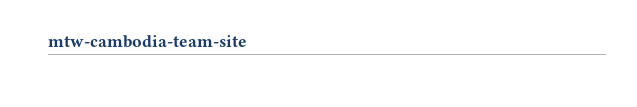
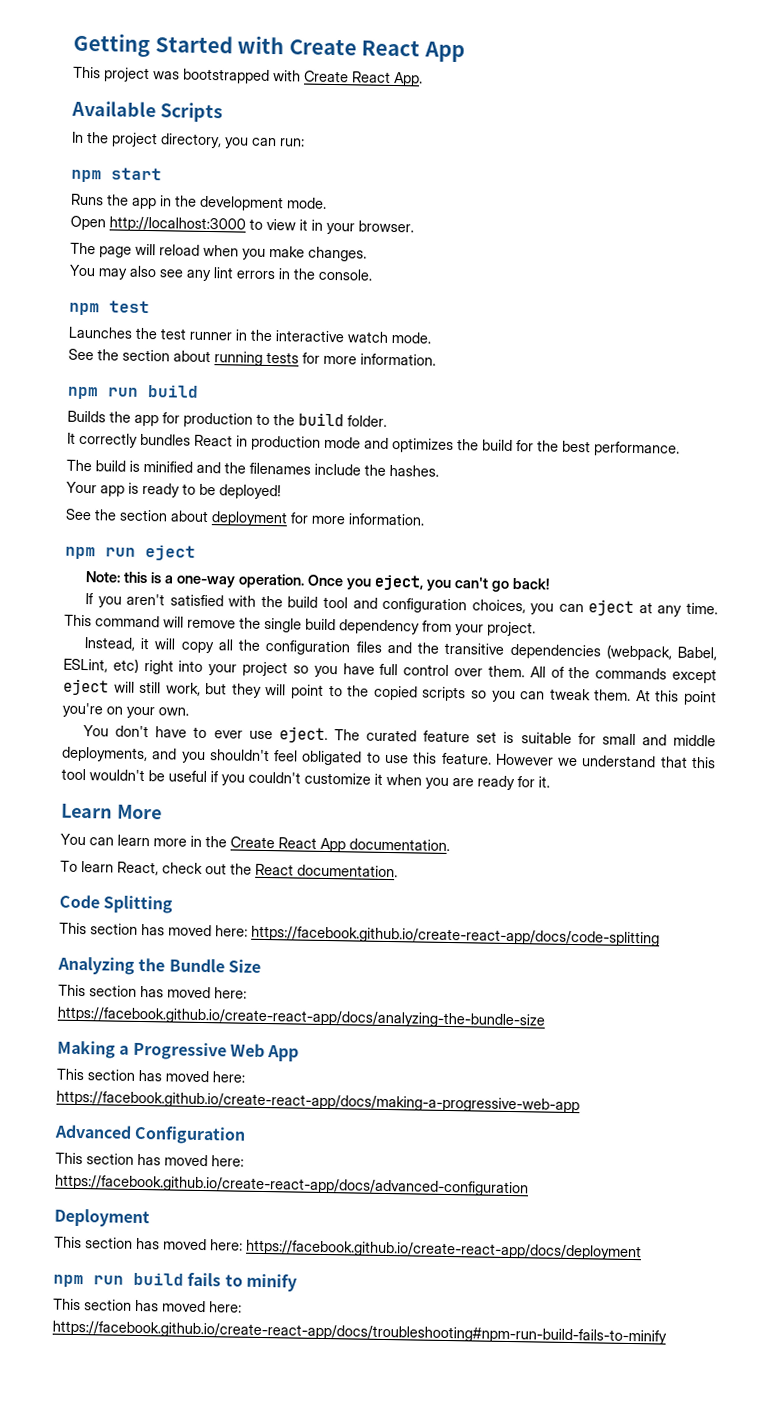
[48,35,247,48] mtw-cambodia-team-site -> [73,32,465,63] [73,66,423,87] [71,100,223,123] [72,131,305,149] [71,167,162,183] [71,193,327,212] [70,215,414,235] [70,242,367,262] [69,264,373,282] [69,300,150,316] [68,326,432,344] [68,348,436,366] [67,385,199,400] [67,410,387,428] [67,432,680,457] [66,459,439,477] [66,481,281,500] [65,508,425,527] [65,545,196,561] [85,571,551,592] [85,593,718,617] [64,614,536,637] [84,637,717,661] [63,658,717,684] [63,678,717,706] [62,702,189,719] [83,725,716,747] [62,746,717,769] [61,768,550,791] [61,803,162,820] [60,833,450,853] [60,860,398,878] [59,894,174,914] [59,922,660,947] [57,956,261,975] [58,984,247,999] [57,1006,545,1029] [57,1040,300,1062] [56,1068,245,1083] [56,1090,580,1114] [54,1124,247,1145] [55,1152,244,1167] [55,1174,529,1197] [54,1208,150,1228] [54,1236,642,1261] [53,1272,297,1292] [53,1298,242,1313] [52,1320,667,1345] Getting Started with Create React App // This project was bootstrapped with Create React App. // Available Scripts // In the project directory, you can run: // npm start // Runs the app in the development mode. // Open http://localhost:3000 to view it in your browser. // The page will reload when you make changes. // You may also see any lint errors in the console. // npm test // Launches the test runner in the interactive watch mode. // See the section about running tests for more information. // npm run build // Builds the app for production to the build folder. // It correctly bundles React in production mode and optimizes the build for the best performance. // The build is minified and the filenames include the hashes. // Your app is ready to be deployed! // See the section about deployment for more information. // npm run eject // Note: this is a one-way operation. Once you eject, you can't go back! // If you aren't satisfied with the build tool and configuration choices, you can eject at any time. This command will remove the single build dependency from your project. // Instead, it will copy all the configuration files and the transitive dependencies (webpack, Babel, ESLint, etc) right into your project so you have full control over them. All of the commands except eject will still work, but they will point to the copied scripts so you can tweak them. At this point you're on your own. // You don't have to ever use eject. The curated feature set is suitable for small and middle deployments, and you shouldn't feel obligated to use this feature. However we understand that this tool wouldn't be useful if you couldn't customize it when you are ready for it. // Learn More // You can learn more in the Create React App documentation. // To learn React, check out the React documentation. // Code Splitting // This section has moved here: https://facebook.github.io/create-react-app/docs/code-splitting // Analyzing the Bundle Size // This section has moved here: https://facebook.github.io/create-react-app/docs/analyzing-the-bundle-size // Making a Progressive Web App // This section has moved here: https://facebook.github.io/create-react-app/docs/making-a-progressive-web-app // Advanced Configuration // This section has moved here: https://facebook.github.io/create-react-app/docs/advanced-configuration // Deployment // This section has moved here: https://facebook.github.io/create-react-app/docs/deployment // npm run build fails to minify // This section has moved here: https://facebook.github.io/create-react-app/docs/troubleshooting#npm-run-build-fails-to-minify

